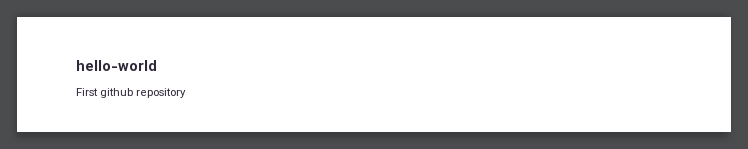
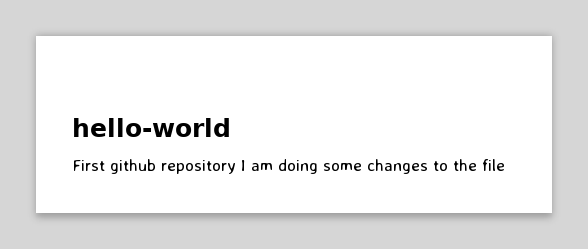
(187, 93) none -> [241,159,505,174] I am doing some changes to the file

